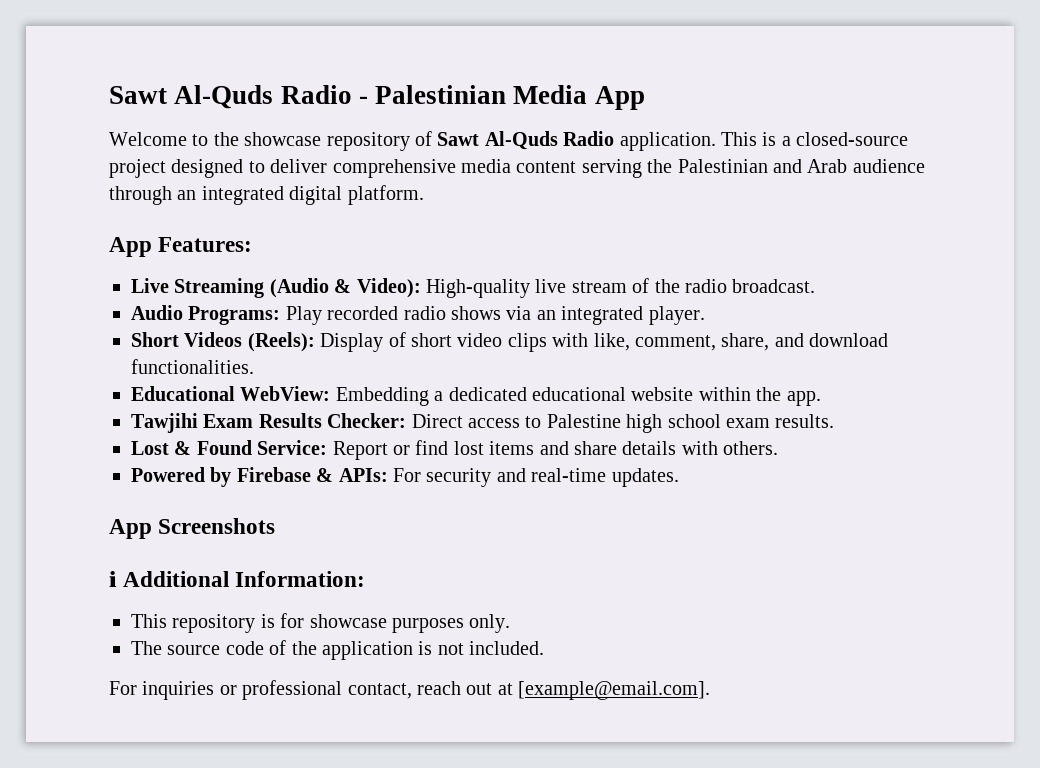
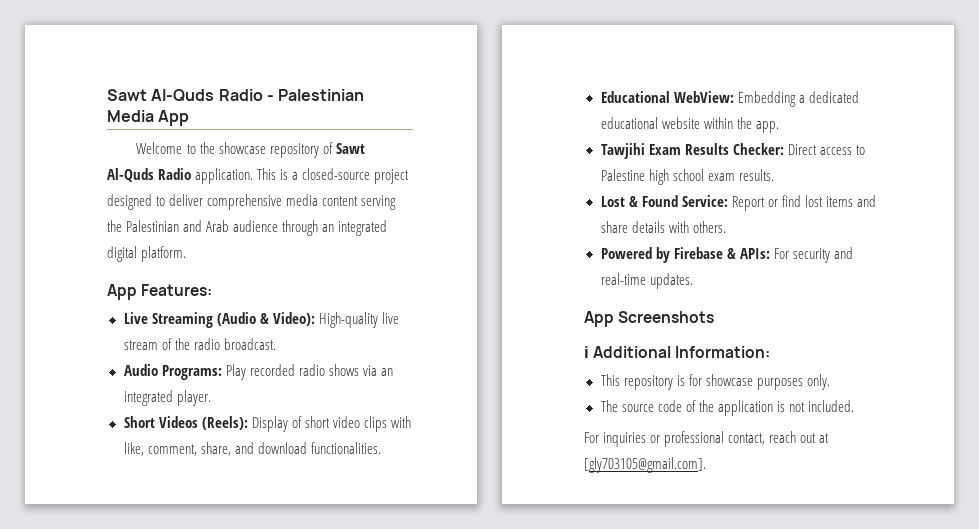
[518,681,711,700] [example@email.com]. -> [584,457,706,473] [gly703105@gmail.com].

